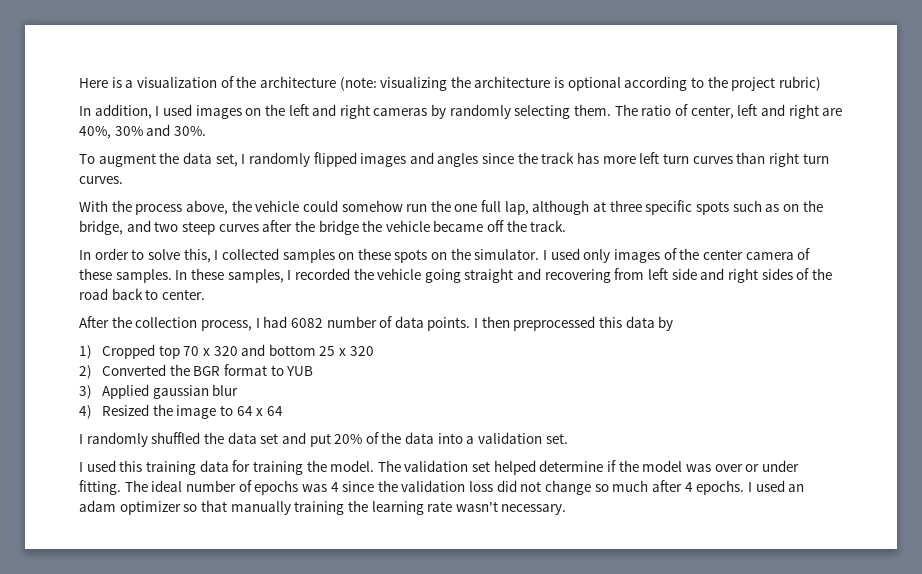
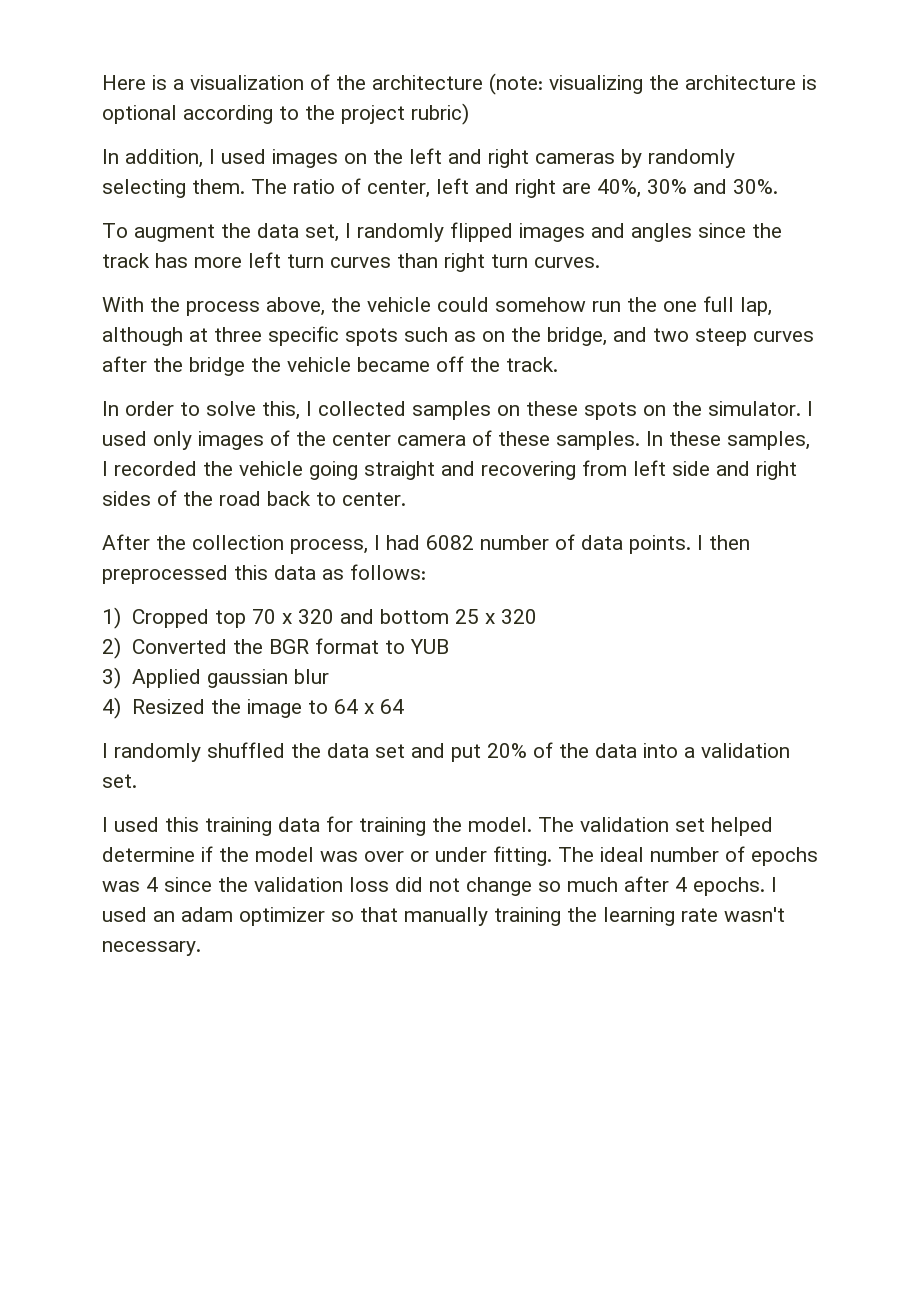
[658,316,674,331] by -> [322,564,426,580] as follows:

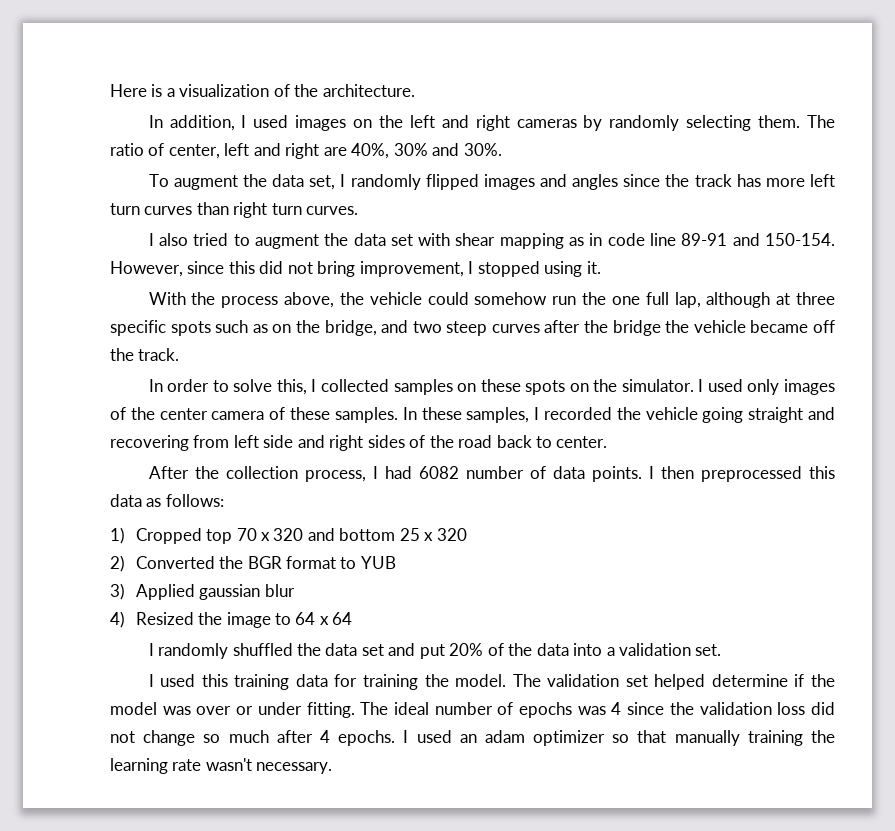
[372,73,817,95] [102,103,469,125] architecture (note: visualizing the architecture is optional according to the project rubric) -> [322,84,415,97] architecture.
(600, 262) none -> [148,233,835,249] [110,261,601,277] // I also tried to augment the data set with shear mapping as in code line 89-91 and 150-154. However, since this did not bring improvement, I stopped using it.

